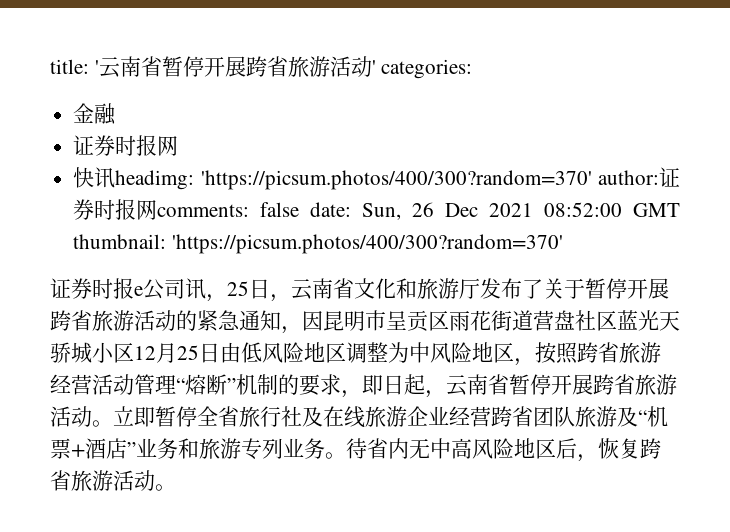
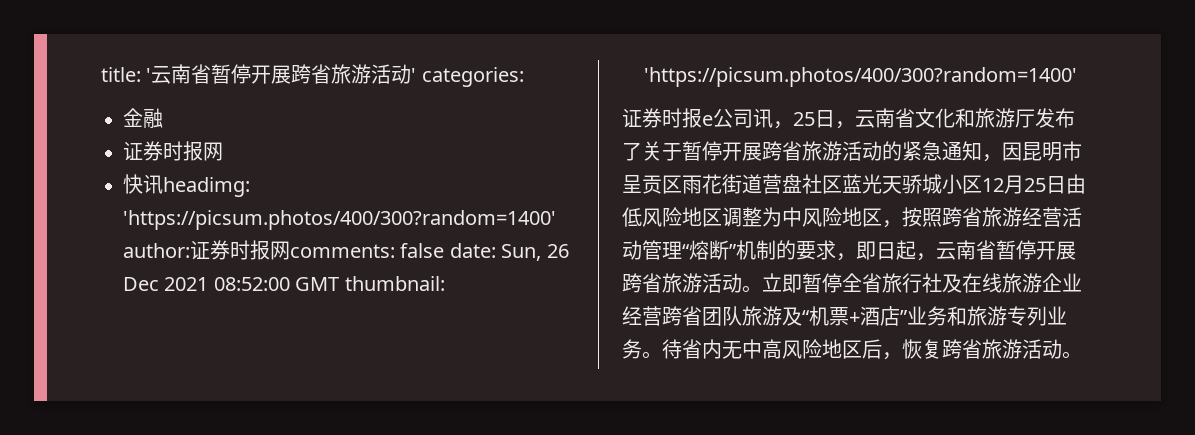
[200,170,592,190] 'https://picsum.photos/400/300?random=370' -> [123,210,556,230] 'https://picsum.photos/400/300?random=1400'
[171,234,563,254] 'https://picsum.photos/400/300?random=370' -> [644,67,1077,87] 'https://picsum.photos/400/300?random=1400'

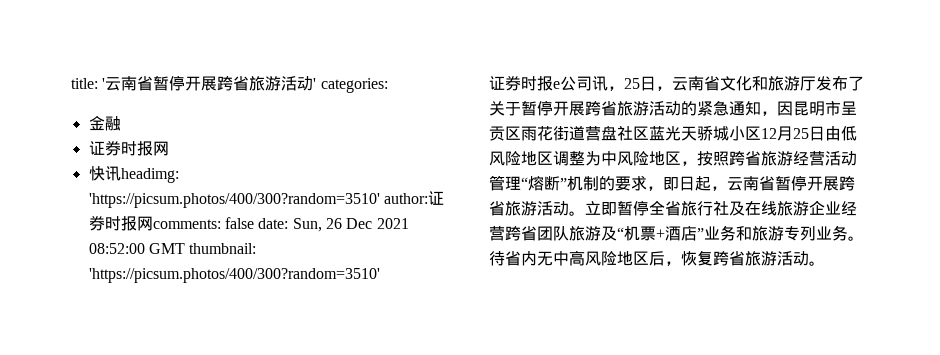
[123,210,556,230] 'https://picsum.photos/400/300?random=1400' -> [88,193,380,208] 'https://picsum.photos/400/300?random=3510'
[644,67,1077,87] 'https://picsum.photos/400/300?random=1400' -> [88,268,380,283] 'https://picsum.photos/400/300?random=3510'

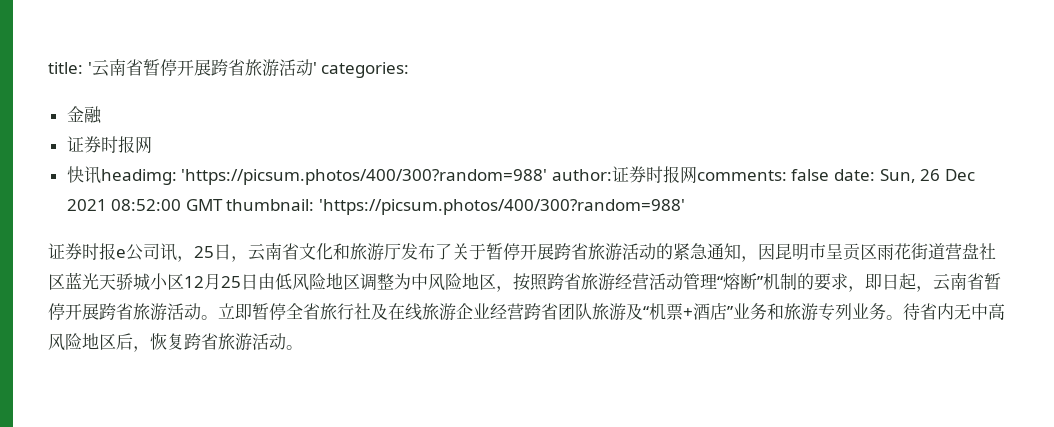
[88,193,380,208] 'https://picsum.photos/400/300?random=3510' -> [181,169,548,185] 'https://picsum.photos/400/300?random=988'
[88,268,380,283] 'https://picsum.photos/400/300?random=3510' -> [319,199,686,215] 'https://picsum.photos/400/300?random=988'

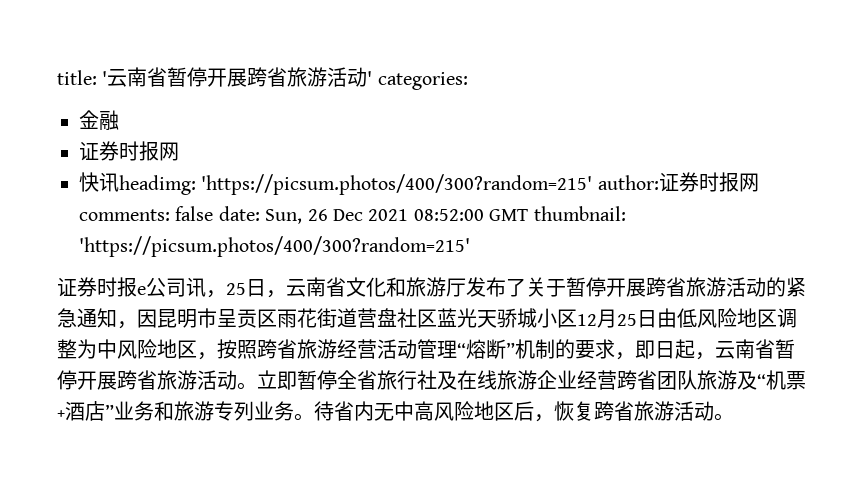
[181,169,548,185] 'https://picsum.photos/400/300?random=988' -> [201,174,593,195] 'https://picsum.photos/400/300?random=215'
[319,199,686,215] 'https://picsum.photos/400/300?random=988' -> [79,236,470,257] 'https://picsum.photos/400/300?random=215'

